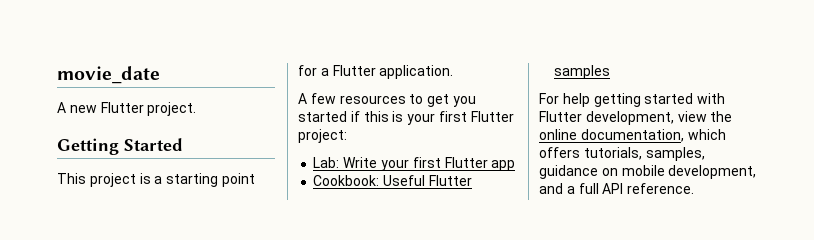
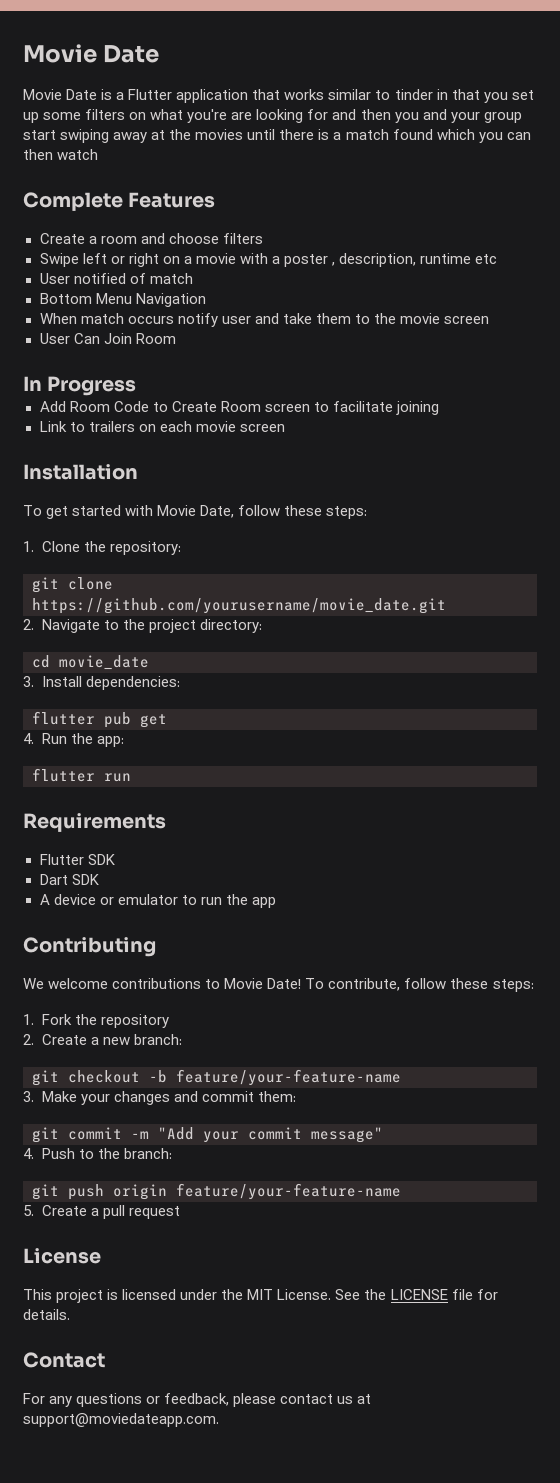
[57,66,160,84] [57,102,197,116] [57,138,183,155] [57,173,255,187] [298,65,454,79] [298,93,476,107] [298,111,514,125] [298,129,347,143] [313,157,516,171] [313,175,472,186] [554,65,611,79] [539,93,726,107] [539,111,733,125] [539,129,726,142] [539,147,705,161] [539,165,757,179] [539,183,695,194] movie_date // A new Flutter project. // Getting Started // This project is a starting point for a Flutter application. // A few resources to get you started if this is your first Flutter project: // Lab: Write your first Flutter app // Cookbook: Useful Flutter samples // For help getting started with Flutter development, view the online documentation, which offers tutorials, samples, guidance on mobile development, and a full API reference. -> [23,44,160,63] [23,89,534,103] [23,109,522,123] [23,129,531,143] [23,149,99,160] [23,192,216,211] [39,233,263,244] [39,253,498,267] [39,273,193,284] [39,293,206,307] [39,313,490,327] [39,333,176,344] [23,376,137,396] [39,401,439,415] [39,421,285,432] [23,464,138,480] [23,505,368,519] [23,541,181,555] [32,577,113,593] [32,598,446,614] [23,619,262,633] [32,655,149,670] [23,676,180,690] [32,711,167,728] [23,733,124,747] [32,768,131,782] [23,813,166,832] [39,854,115,865] [39,874,99,885] [39,894,276,908] [23,937,156,957] [23,978,534,992] [23,1014,169,1028] [23,1034,182,1045] [32,1069,401,1086] [23,1091,296,1105] [32,1127,383,1143] [23,1148,172,1159] [32,1183,401,1200] [23,1205,180,1219] [23,1248,101,1264] [23,1289,498,1303] [23,1309,70,1320] [23,1352,105,1368] [23,1393,372,1407] [23,1413,219,1427] Movie Date // Movie Date is a Flutter application that works similar to tinder in that you set up some filters on what you're are looking for and then you and your group start swiping away at the movies until there is a match found which you can then watch // Complete Features // Create a room and choose filters // Swipe left or right on a movie with a poster , description, runtime etc // User notified of match // Bottom Menu Navigation // When match occurs notify user and take them to the movie screen // User Can Join Room // In Progress // Add Room Code to Create Room screen to facilitate joining // Link to trailers on each movie screen // Installation // To get started with Movie Date, follow these steps: // 1. Clone the repository: // git clone https://github.com/yourusername/movie_date.git // 2. Navigate to the project directory: // cd movie_date // 3. Install dependencies: // flutter pub get // 4. Run the app: // flutter run // Requirements // Flutter SDK // Dart SDK // A device or emulator to run the app // Contributing // We welcome contributions to Movie Date! To contribute, follow these steps: // 1. Fork the repository // 2. Create a new branch: // git checkout -b feature/your-feature-name // 3. Make your changes and commit them: // git commit -m "Add your commit message" // 4. Push to the branch: // git push origin feature/your-feature-name // 5. Create a pull request // License // This project is licensed under the MIT License. See the LICENSE file for details. // Contact // For any questions or feedback, please contact us at support@moviedateapp.com.

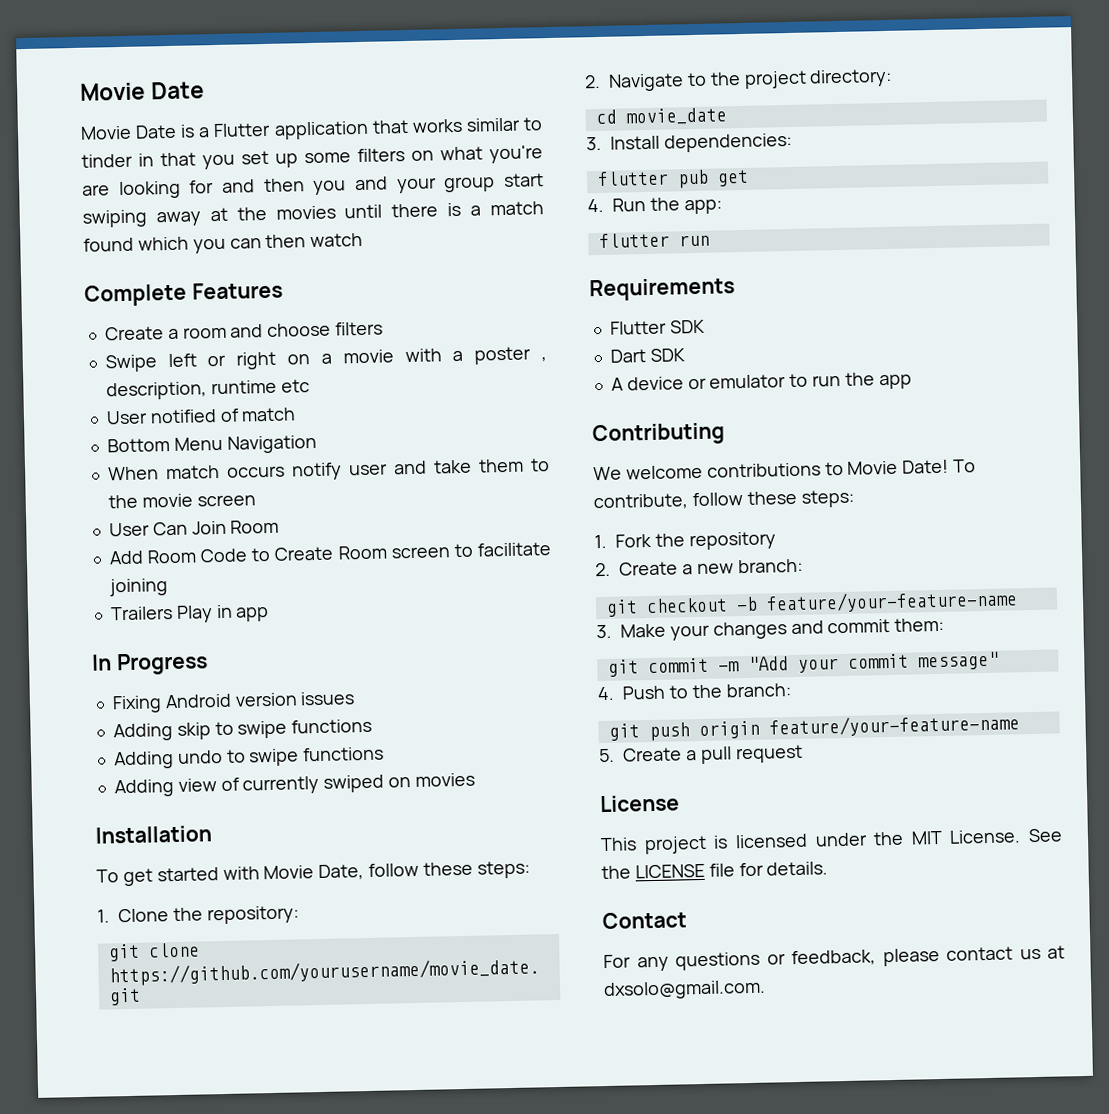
[23,376,137,396] // In Progress -> (280, 526) none
[39,421,285,432] Link to trailers on each movie screen -> [109,604,270,623] [91,652,208,676] [111,691,356,714] [112,718,373,742] [112,746,385,770] [113,772,475,798] Trailers Play in app // In Progress // Fixing Android version issues // Adding skip to swipe functions // Adding undo to swipe functions // Adding view of currently swiped on movies
[23,1413,219,1427] support@moviedateapp.com. -> [603,979,766,1001] dxsolo@gmail.com.

